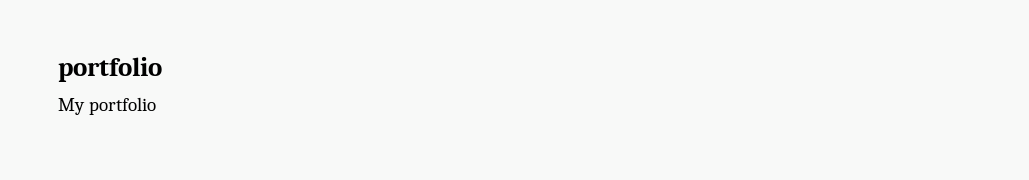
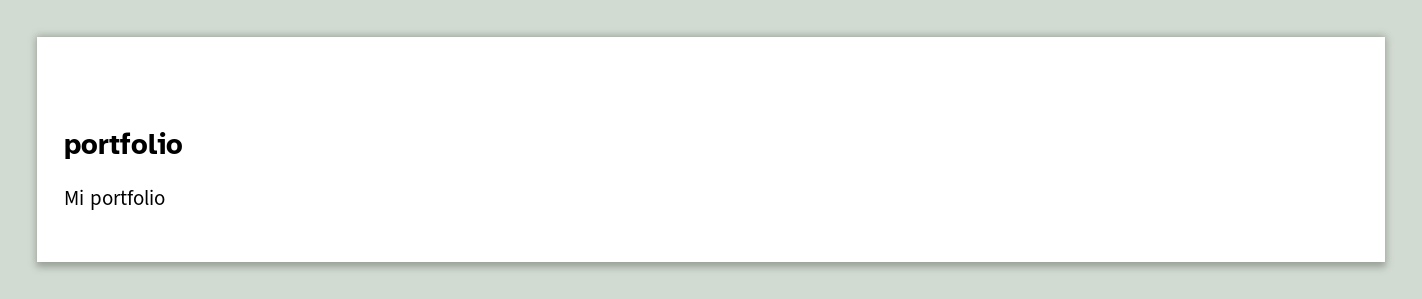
[58,98,85,115] My -> [64,189,84,205] Mi

